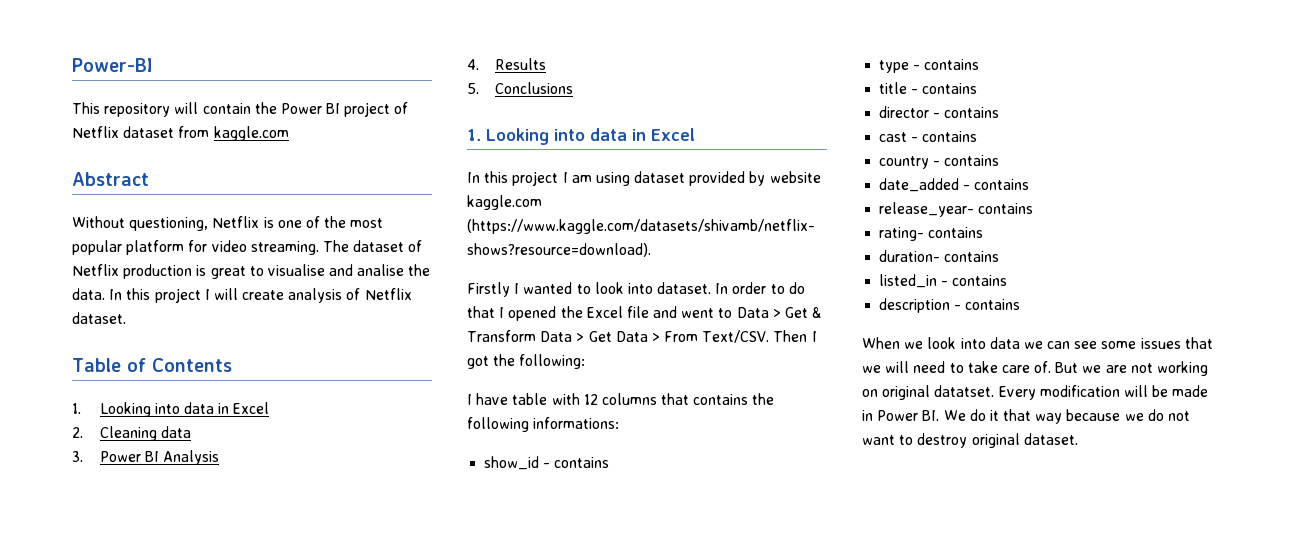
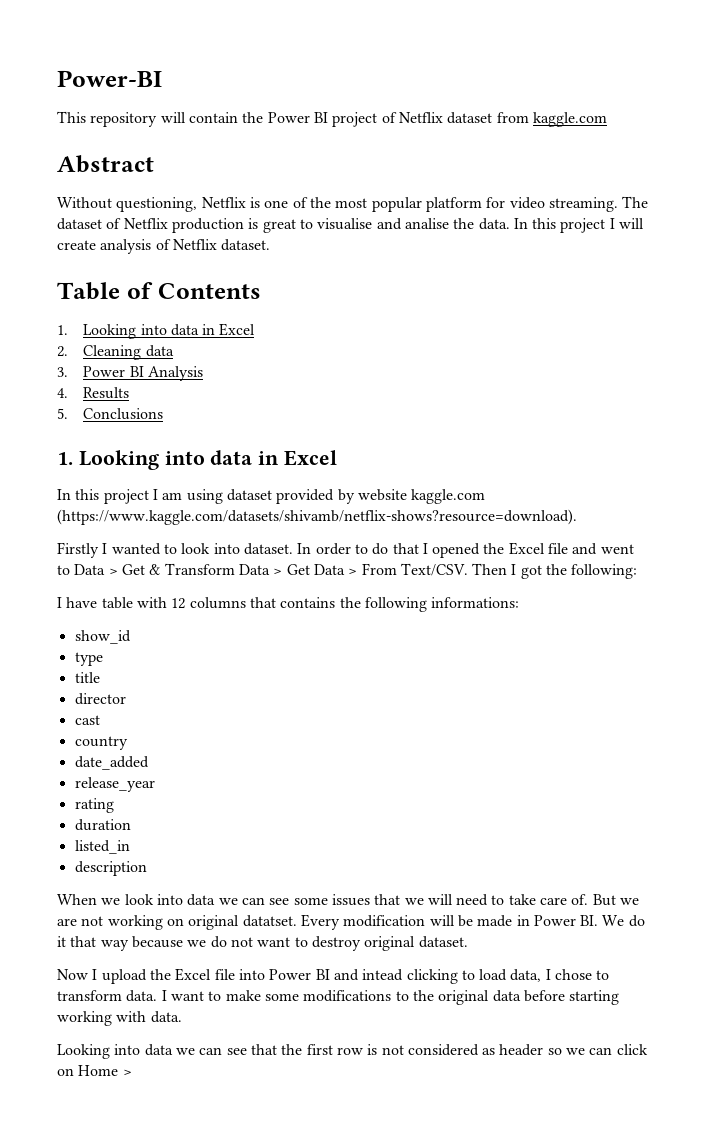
[543,457,610,468] - contains -> (131, 637) none
[913,59,980,70] - contains -> (103, 659) none
[911,83,978,94] - contains -> (100, 677) none
[933,107,1000,118] - contains -> (126, 699) none
[911,131,978,142] - contains -> (100, 720) none
[933,155,1000,166] - contains -> (128, 743) none
[963,179,1030,190] [879,202,1034,217] [879,227,984,241] [879,250,1000,262] - contains // release_year- contains // rating- contains // duration- contains -> [74,777,155,792] [74,798,114,813] [74,819,131,831] // release_year // rating // duration
[941,275,1008,286] - contains -> (130, 847) none
[954,299,1021,310] - contains -> (147, 868) none
(1078, 439) none -> [57,968,610,984] [57,990,620,1005] [57,1011,182,1026] [57,1044,648,1059] [57,1065,132,1076] // Now I upload the Excel file into Power BI and intead clicking to load data, I chose to transform data. I want to make some modifications to the original data before starting working with data. // Looking into data we can see that the first row is not considered as header so we can click on Home >

